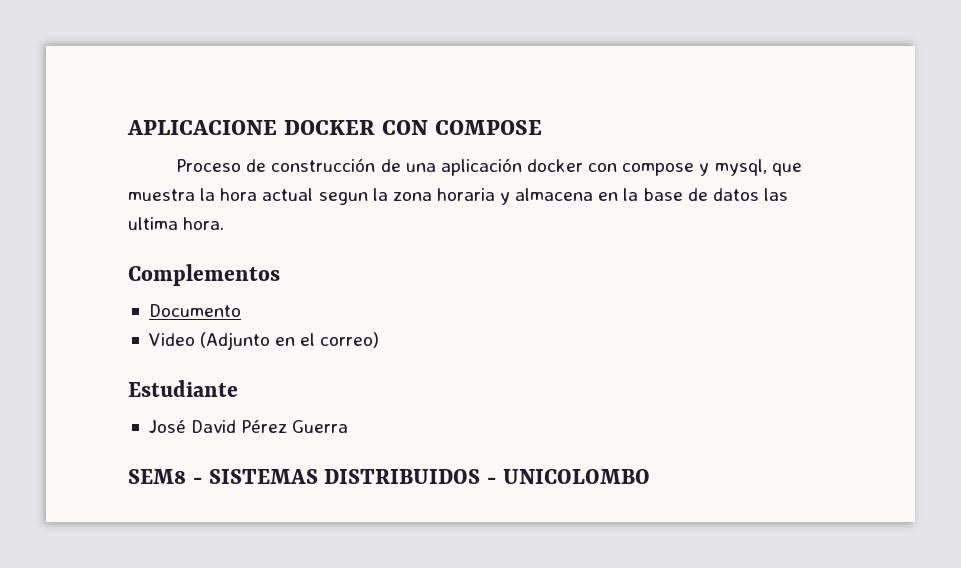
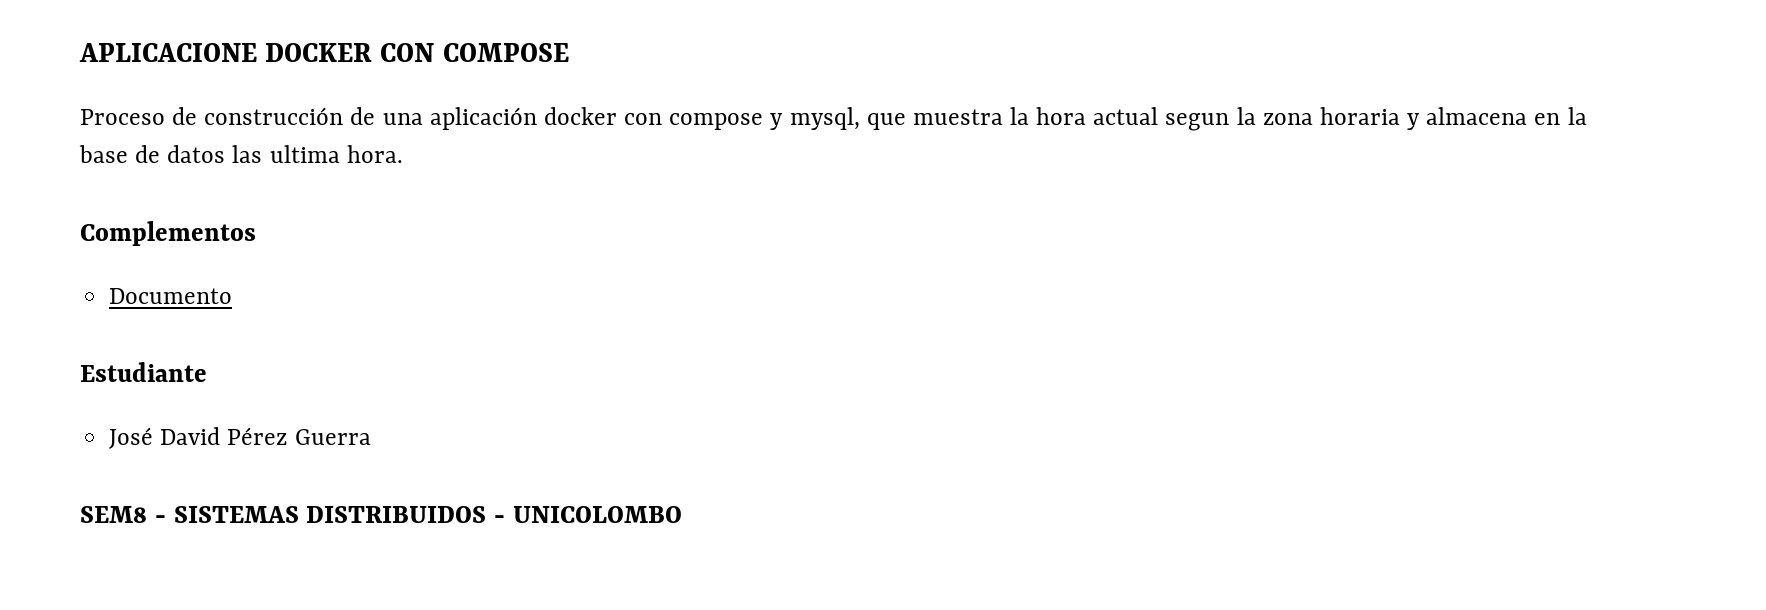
[148,332,380,350] // Video (Adjunto en el correo) -> (233, 296) none

